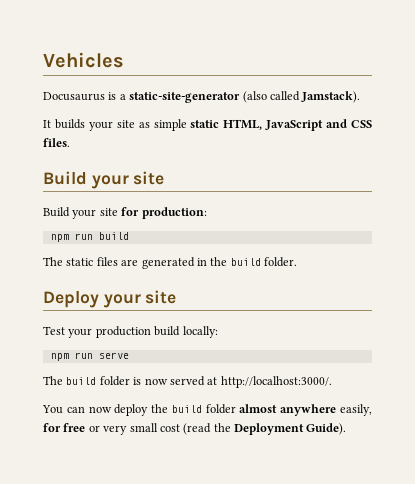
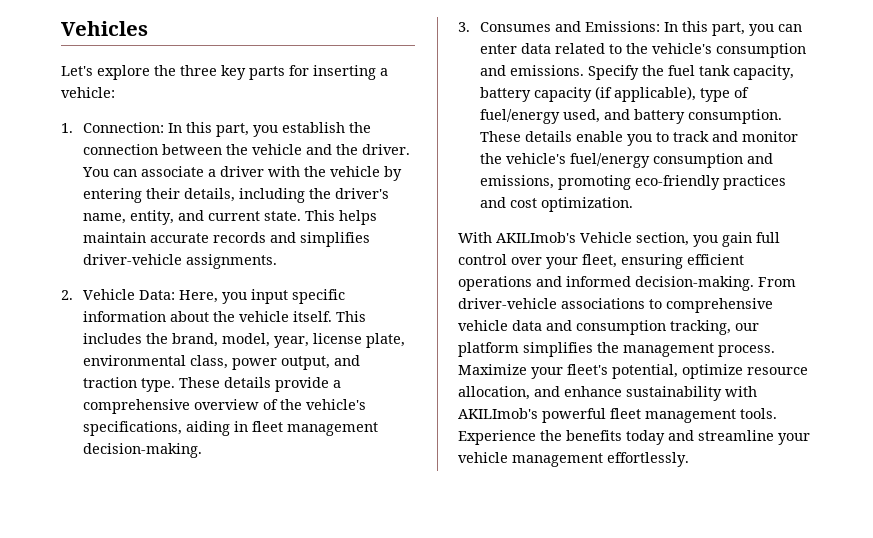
[43,91,361,103] [43,119,372,131] [43,138,70,147] [43,171,165,189] [43,207,207,219] [50,232,129,242] [43,257,297,269] [43,290,177,308] [43,326,218,338] [50,352,129,361] [43,376,332,388] [42,404,372,416] [43,423,347,435] Docusaurus is a static-site-generator (also called Jamstack). // It builds your site as simple static HTML, JavaScript and CSS files. // Build your site // Build your site for production: // npm run build // The static files are generated in the build folder. // Deploy your site // Test your production build locally: // npm run serve // The build folder is now served at http://localhost:3000/. // You can now deploy the build folder almost anywhere easily, for free or very small cost (read the Deployment Guide). -> [61,65,388,80] [61,87,115,98] [61,122,371,137] [82,144,410,155] [81,166,402,181] [82,188,389,203] [82,210,377,225] [82,232,370,247] [82,254,277,269] [61,289,345,304] [82,311,366,322] [82,333,405,348] [82,355,360,370] [82,377,341,392] [82,399,366,414] [82,421,378,436] [82,443,202,458] [458,21,802,36] [479,43,806,58] [479,65,794,80] [479,86,749,102] [479,109,782,124] [479,131,798,146] [479,153,773,168] [479,175,786,190] [479,197,633,212] [458,232,780,247] [458,254,744,269] [458,276,796,291] [458,298,773,313] [458,320,759,335] [458,342,775,357] [458,364,808,379] [458,386,757,401] [458,408,777,423] [458,430,810,445] [458,452,689,467] Let's explore the three key parts for inserting a vehicle: // 1. Connection: In this part, you establish the connection between the vehicle and the driver. You can associate a driver with the vehicle by entering their details, including the driver's name, entity, and current state. This helps maintain accurate records and simplifies driver-vehicle assignments. // 2. Vehicle Data: Here, you input specific information about the vehicle itself. This includes the brand, model, year, license plate, environmental class, power output, and traction type. These details provide a comprehensive overview of the vehicle's specifications, aiding in fleet management decision-making. // 3. Consumes and Emissions: In this part, you can enter data related to the vehicle's consumption and emissions. Specify the fuel tank capacity, battery capacity (if applicable), type of fuel/energy used, and battery consumption. These details enable you to track and monitor the vehicle's fuel/energy consumption and emissions, promoting eco-friendly practices and cost optimization. // With AKILImob's Vehicle section, you gain full control over your fleet, ensuring efficient operations and informed decision-making. From driver-vehicle associations to comprehensive vehicle data and consumption tracking, our platform simplifies the management process. Maximize your fleet's potential, optimize resource allocation, and enhance sustainability with AKILImob's powerful fleet management tools. Experience the benefits today and streamline your vehicle management effortlessly.

